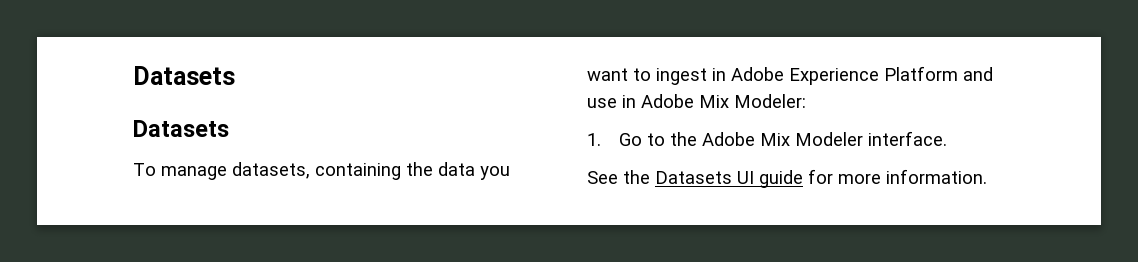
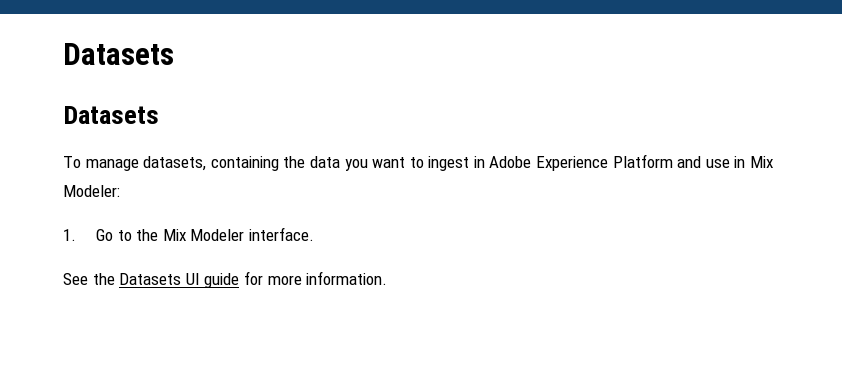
[641,94,694,108] Adobe -> (746, 162) none
[701,132,755,146] Adobe -> (159, 235) none

